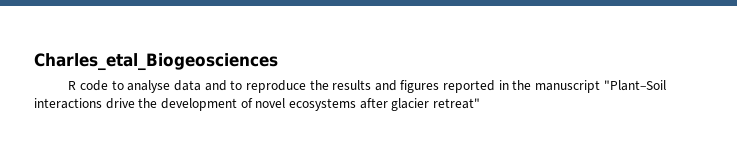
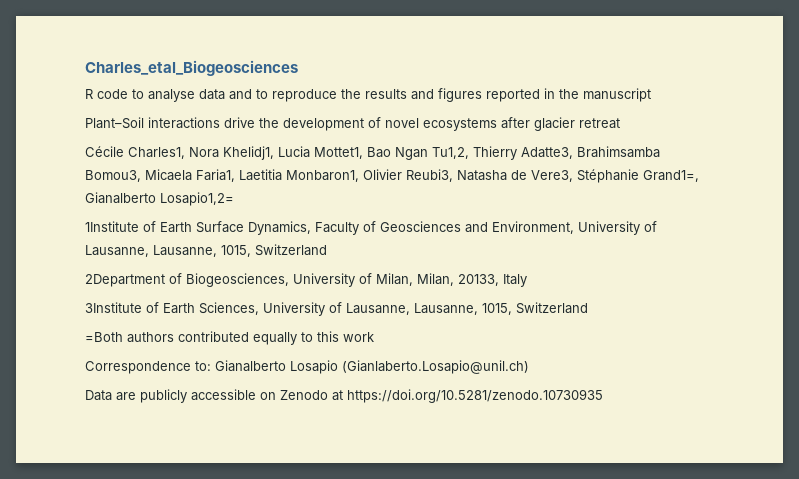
[603,80,666,91] "Plant–Soil -> [85,117,144,129] // Plant–Soil
[432,98,480,109] retreat" -> [579,118,620,129] [85,146,660,160] [85,169,699,183] [85,192,234,206] [85,221,657,235] [85,244,327,257] [85,273,527,287] [85,302,588,316] [85,331,374,345] [85,360,529,374] [85,389,603,403] retreat // Cécile Charles1, Nora Khelidj1, Lucia Mottet1, Bao Ngan Tu1,2, Thierry Adatte3, Brahimsamba Bomou3, Micaela Faria1, Laetitia Monbaron1, Olivier Reubi3, Natasha de Vere3, Stéphanie Grand1=, Gianalberto Losapio1,2= // 1Institute of Earth Surface Dynamics, Faculty of Geosciences and Environment, University of Lausanne, Lausanne, 1015, Switzerland // 2Department of Biogeosciences, University of Milan, Milan, 20133, Italy // 3Institute of Earth Sciences, University of Lausanne, Lausanne, 1015, Switzerland // =Both authors contributed equally to this work // Correspondence to: Gianalberto Losapio (Gianlaberto.Losapio@unil.ch) // Data are publicly accessible on Zenodo at https://doi.org/10.5281/zenodo.10730935

